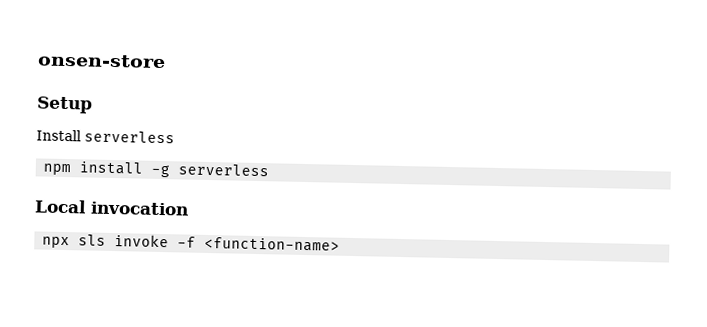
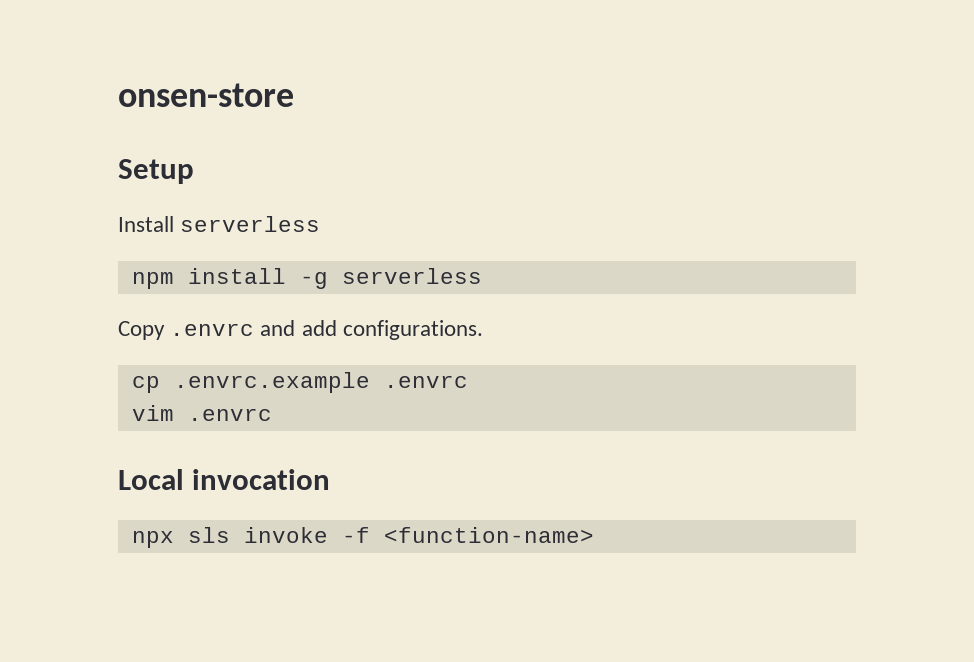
(270, 170) none -> [118,320,483,340] [131,372,468,393] [131,405,272,421] // Copy .envrc and add configurations. // cp .envrc.example .envrc // vim .envrc

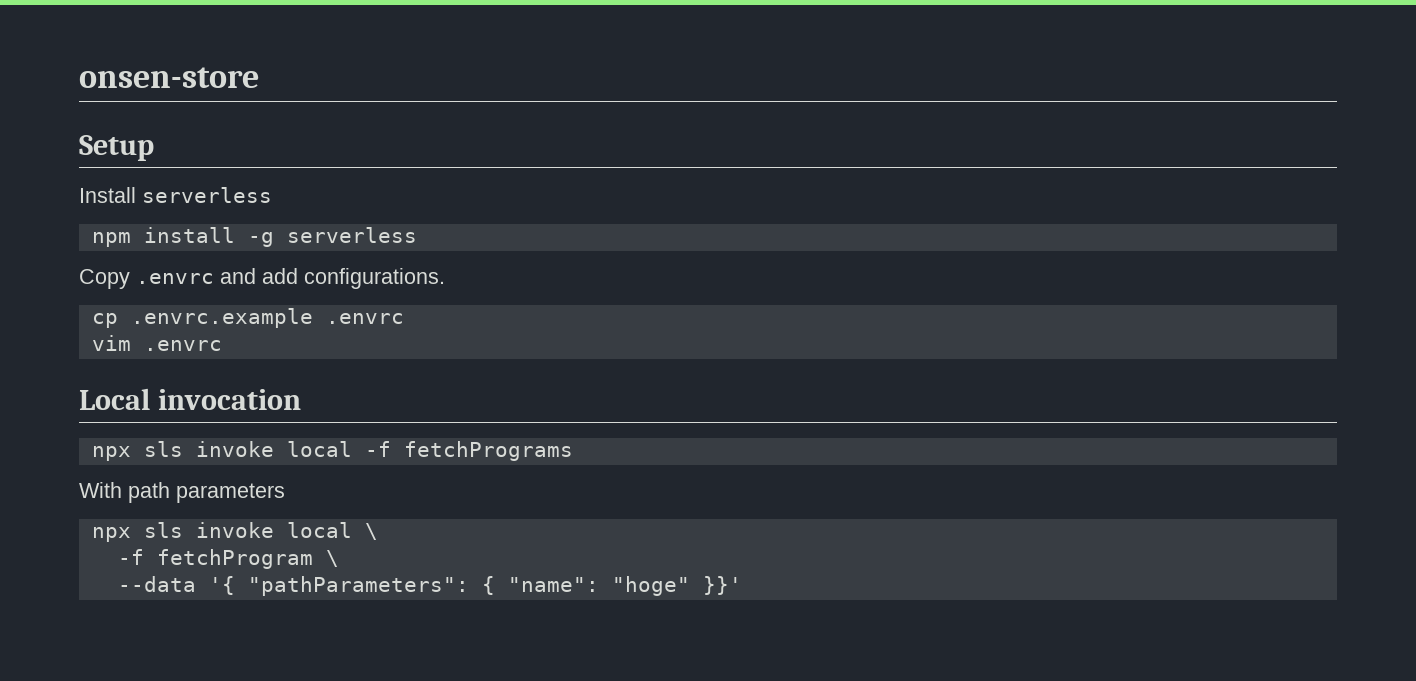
[341,527,594,543] -f <function-name> -> [286,441,573,461] [79,482,285,503] [91,522,378,542] [117,549,339,569] [117,576,742,596] local -f fetchPrograms // With path parameters // npx sls invoke local \ // -f fetchProgram \ // --data '{ "pathParameters": { "name": "hoge" }}'

